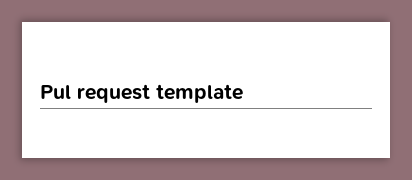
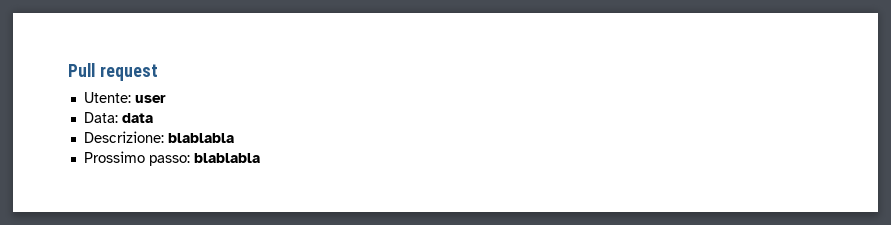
[40,85,71,99] Pul -> [68,63,95,77] Pull
[156,84,243,103] template -> [83,92,166,103] [83,112,153,123] [83,131,234,143] [83,151,260,166] // Utente: user // Data: data // Descrizione: blablabla // Prossimo passo: blablabla

